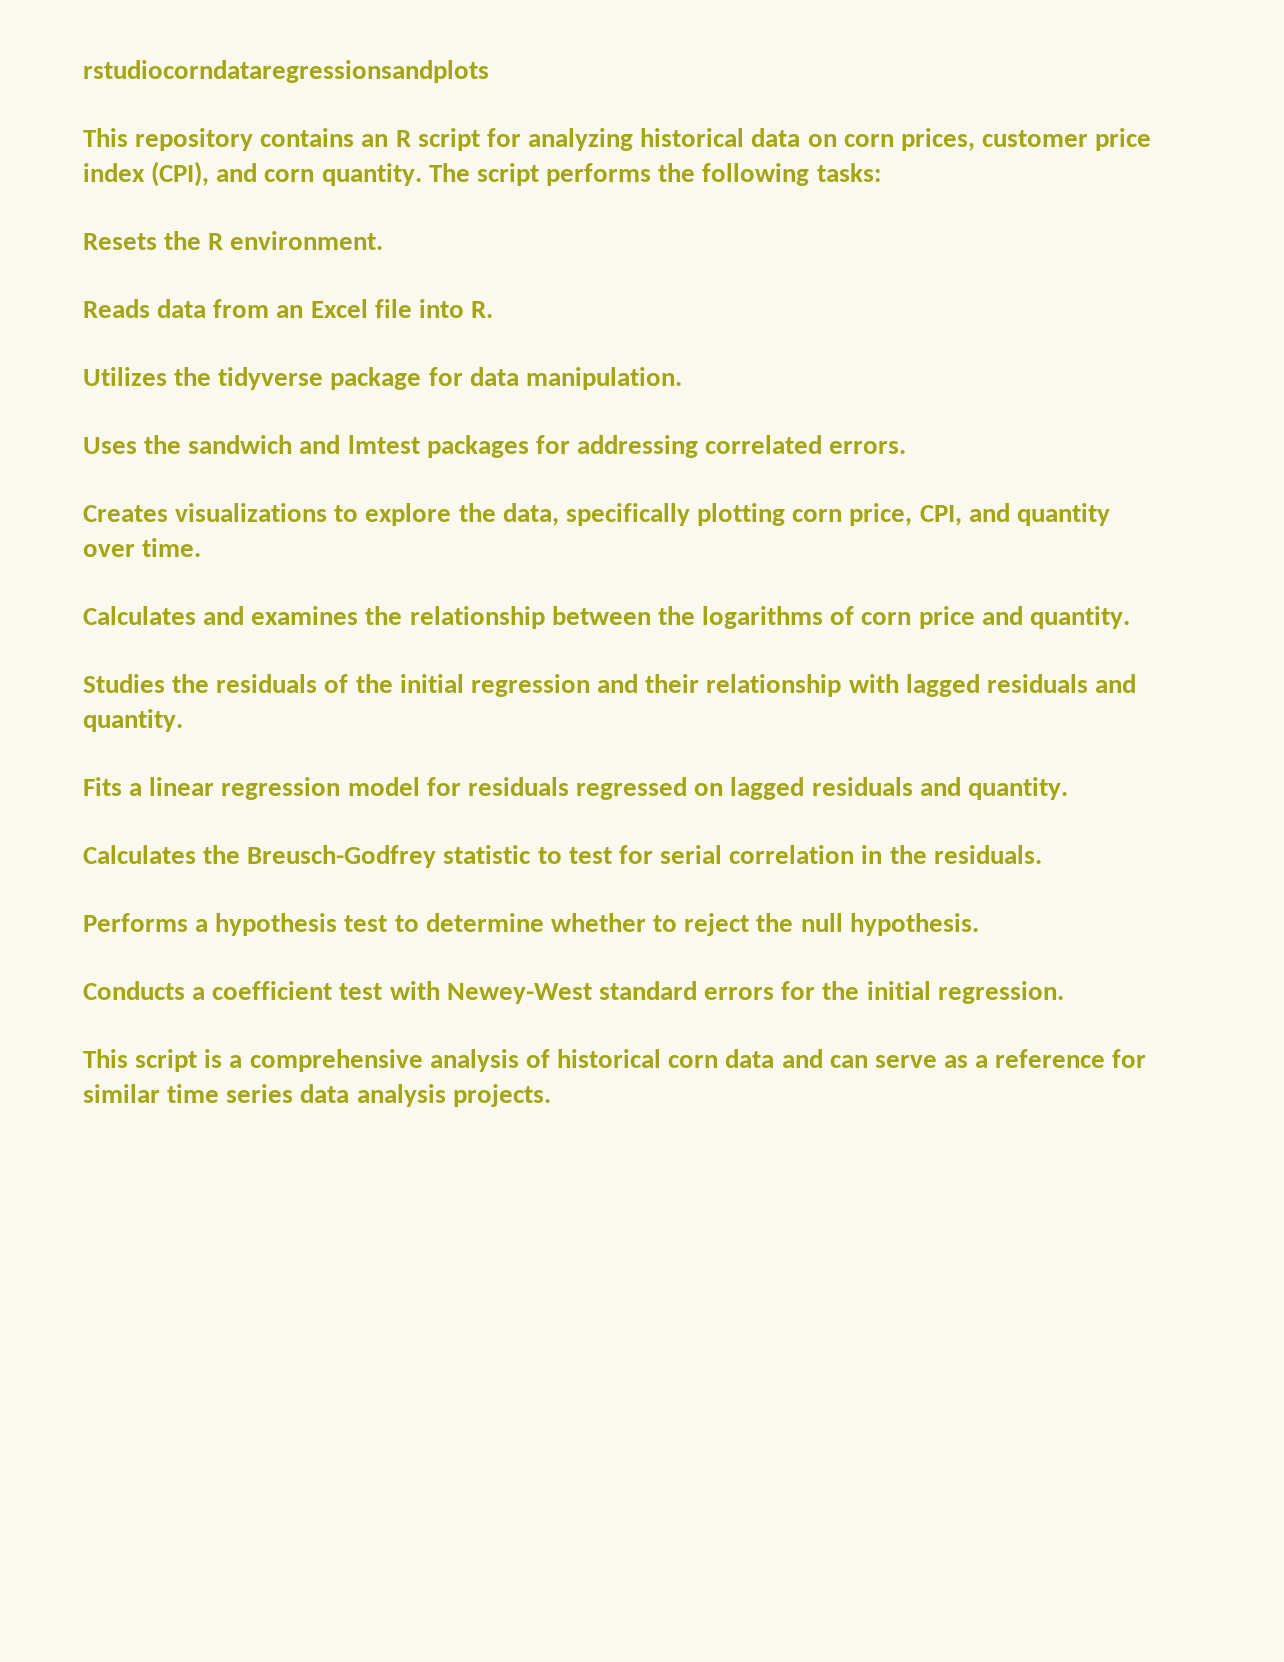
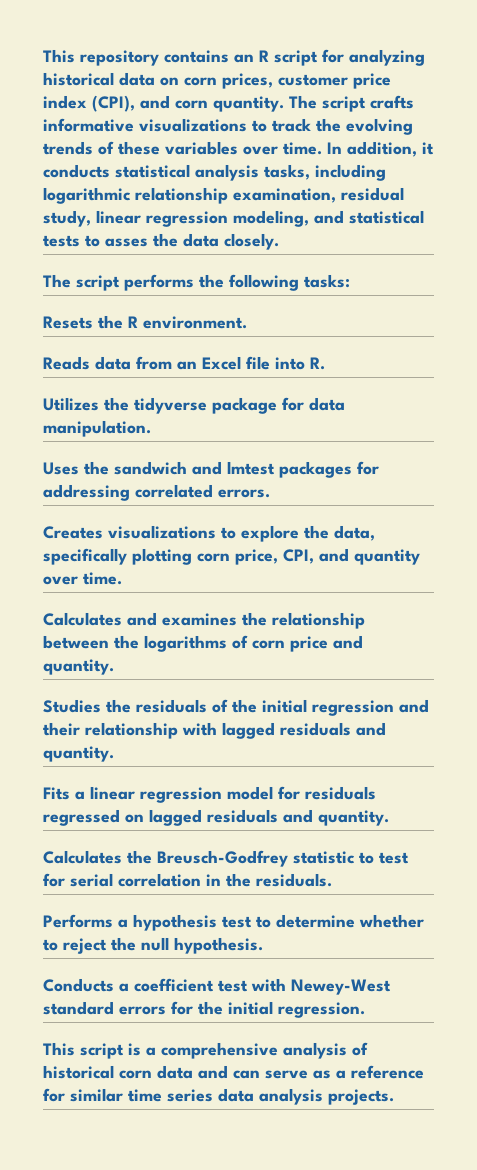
[83,60,489,83] rstudiocorndataregressionsandplots // -> (43, 56) none
(539, 174) none -> [370,95,414,109] [43,118,413,135] [43,141,434,157] [43,164,386,181] [43,187,404,204] [43,210,424,227] [43,233,279,250] [43,274,120,291] crafts informative visualizations to track the evolving trends of these variables over time. In addition, it conducts statistical analysis tasks, including logarithmic relationship examination, residual study, linear regression modeling, and statistical tests to asses the data closely. // The script

